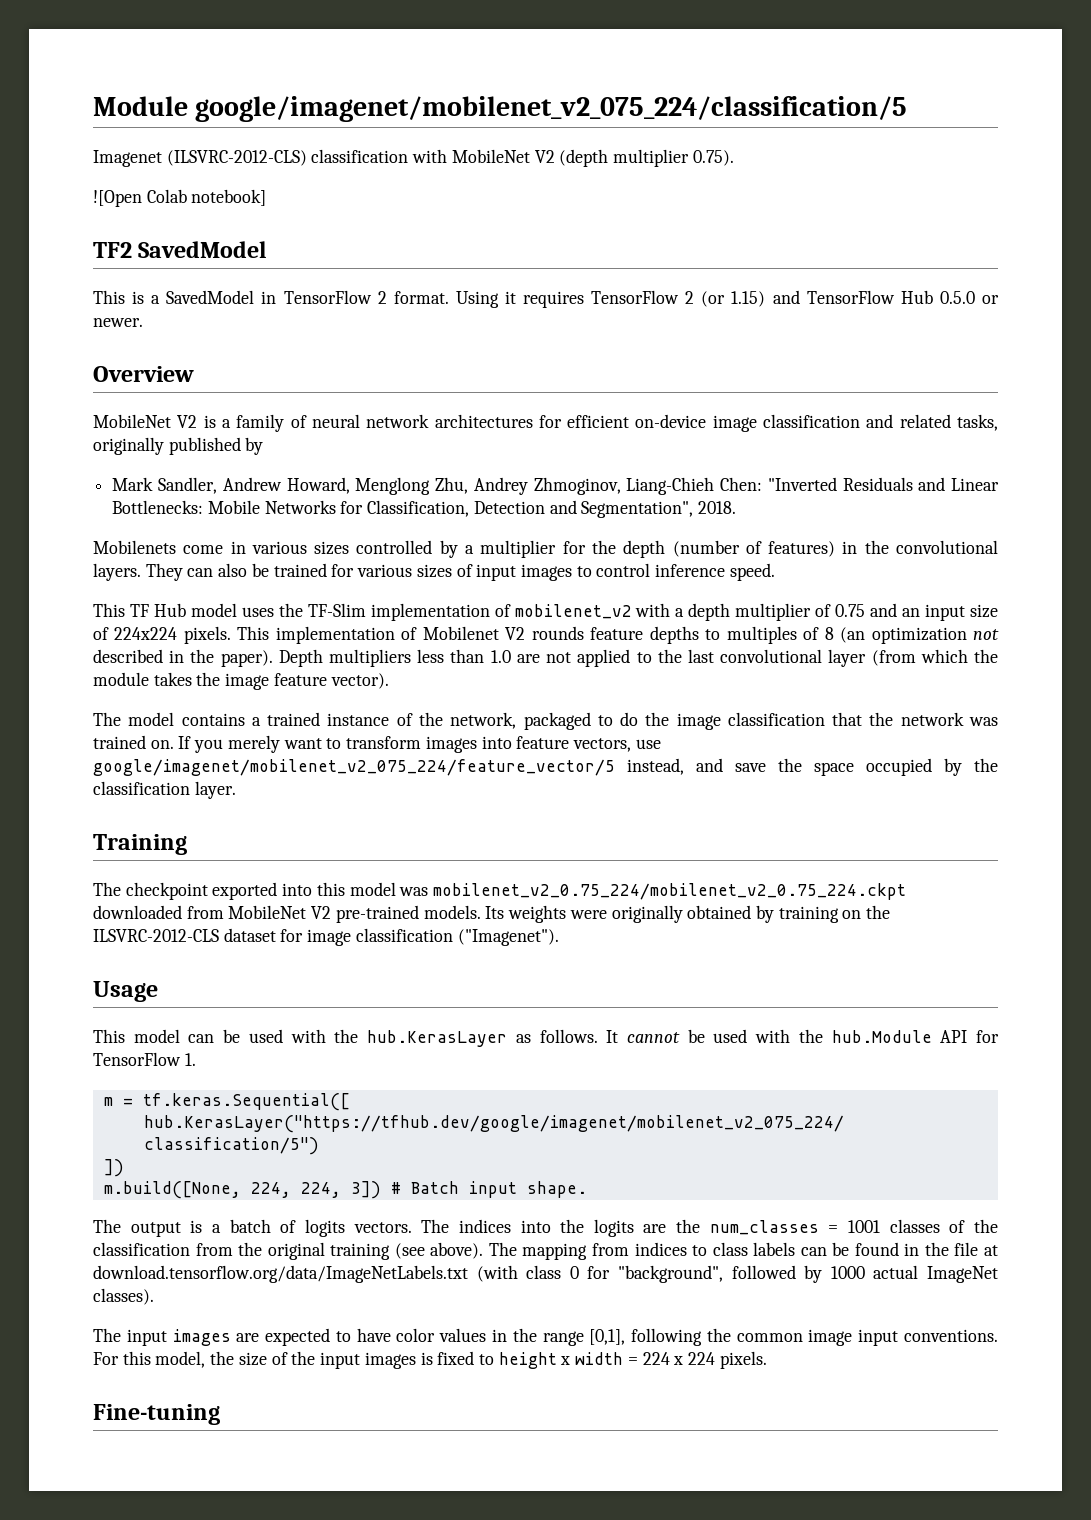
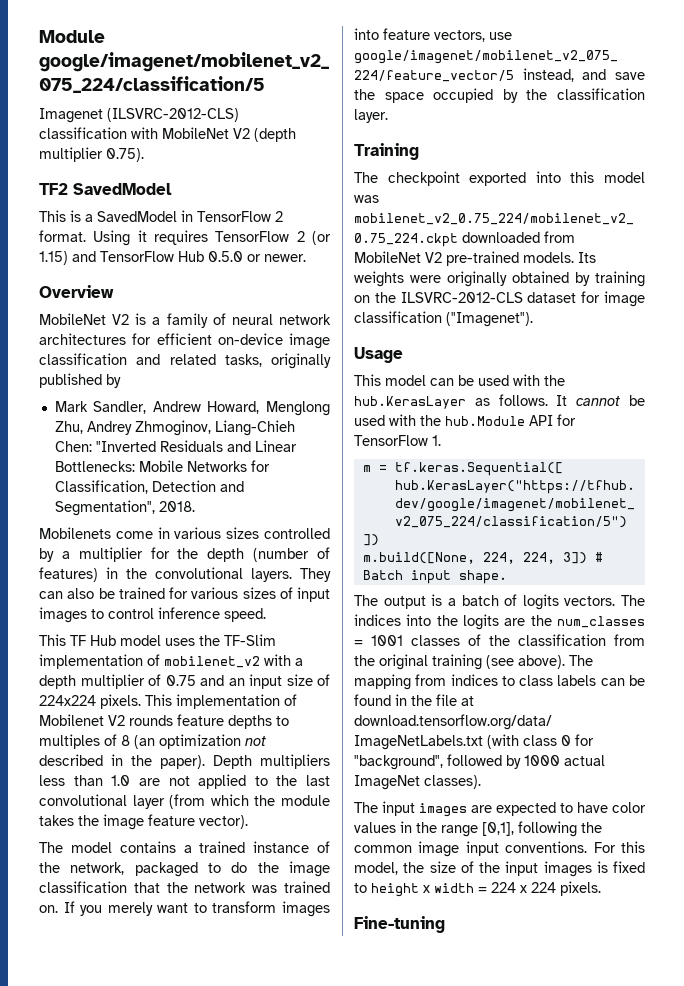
[93,189,267,207] // ![Open Colab notebook] -> (144, 155) none

